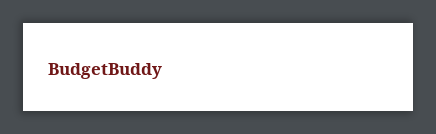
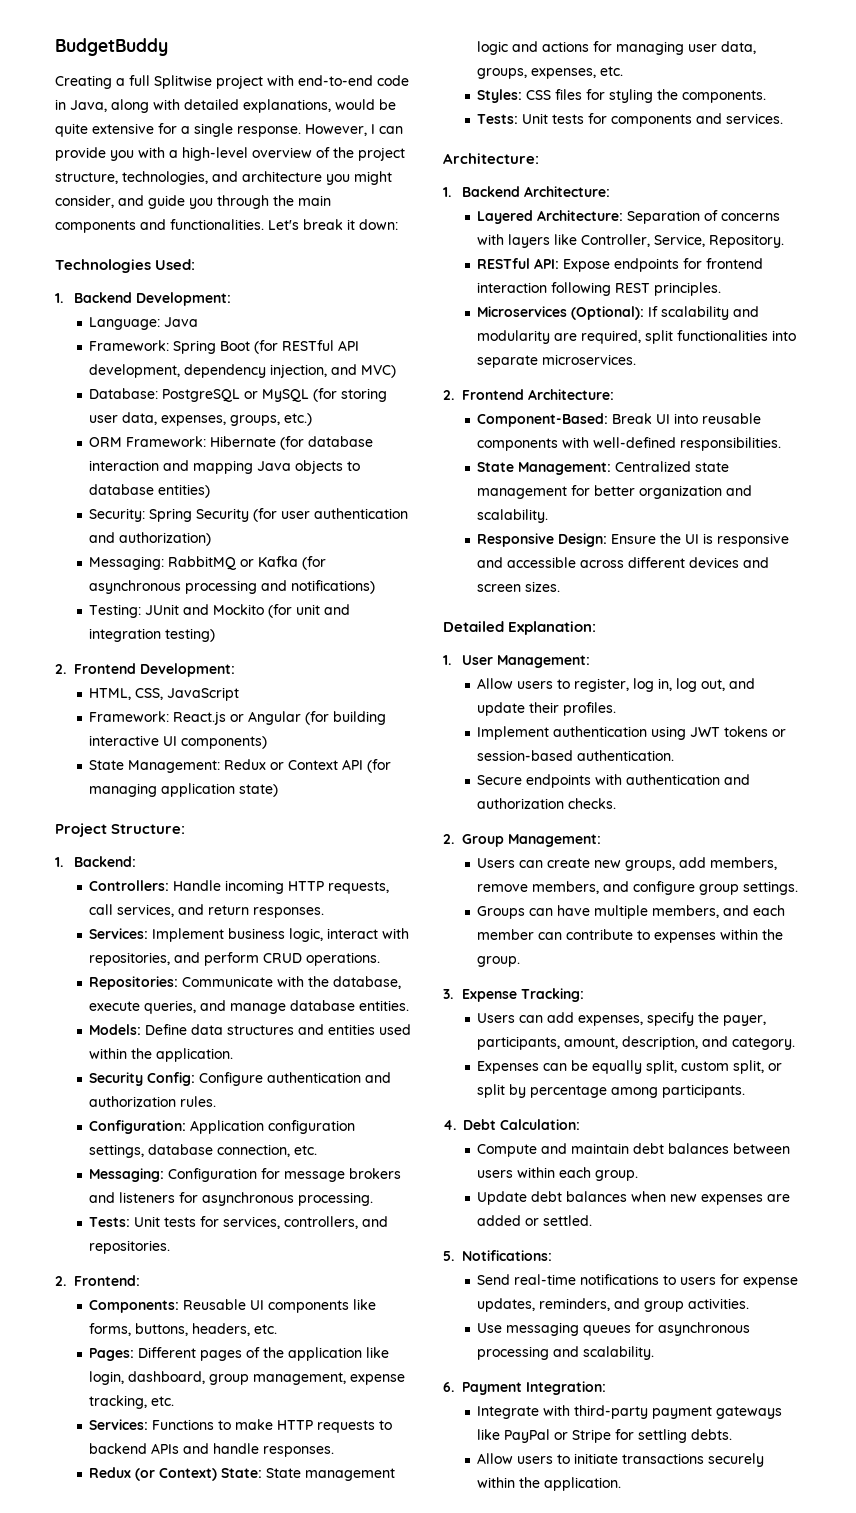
(162, 71) none -> [55,75,409,89] [55,99,396,113] [55,123,403,137] [55,147,405,161] [55,171,392,185] [55,195,331,209] [55,219,398,233] [55,259,196,273] [55,292,231,306] [89,317,199,330] [89,340,360,354] [89,364,397,378] [89,388,388,402] [89,412,313,426] [89,436,374,450] [89,460,361,474] [89,484,211,498] [89,508,409,522] [89,532,212,546] [89,556,327,570] [89,580,376,594] [89,604,351,618] [89,628,216,642] [55,663,235,677] [89,687,240,701] [89,711,387,725] [89,735,268,749] [89,759,392,773] [89,783,279,797] [55,823,186,837] [55,856,136,867] [89,880,390,894] [89,904,325,918] [89,928,410,942] [89,952,381,966] [89,976,402,990] [89,1000,410,1014] [89,1024,412,1035] [89,1048,234,1062] [89,1072,392,1086] [89,1096,217,1107] [89,1120,356,1134] [89,1144,318,1158] [89,1168,402,1182] [89,1192,374,1206] [89,1216,389,1229] [89,1240,171,1254] [55,1275,140,1286] [89,1299,377,1313] [89,1323,278,1336] [89,1347,390,1361] [89,1371,406,1385] [89,1395,175,1409] [89,1419,393,1433] [89,1443,335,1457] [89,1467,396,1481] [477,41,757,55] [477,66,624,79] [477,89,767,103] [477,113,784,127] [443,153,539,164] [443,186,610,197] [477,210,781,224] [477,234,785,248] [477,258,764,272] [477,282,722,296] [477,306,760,320] [477,330,797,344] [477,354,637,368] [443,389,614,400] [477,413,762,427] [477,437,782,451] [477,461,730,475] [477,485,753,499] [477,509,549,523] [477,533,790,547] [477,557,770,568] [477,581,561,592] [443,621,597,635] [443,655,590,668] [477,678,756,692] [477,702,617,716] [477,726,787,740] [477,750,675,761] [477,774,751,788] [477,798,617,809] [443,834,601,847] [477,857,778,871] [477,881,799,895] [477,905,786,919] [477,929,784,943] [477,956,521,967] [443,988,584,1002] [477,1012,767,1026] [477,1036,796,1050] [477,1060,783,1074] [477,1084,746,1098] [443,1119,580,1130] [477,1143,791,1157] [477,1167,639,1181] [477,1191,791,1205] [477,1215,593,1226] [443,1250,552,1261] [477,1274,799,1288] [477,1298,750,1312] [477,1322,751,1336] [477,1346,655,1360] [443,1381,606,1395] [477,1405,783,1419] [477,1429,733,1443] [477,1453,765,1467] [477,1477,622,1491] // Creating a full Splitwise project with end-to-end code in Java, along with detailed explanations, would be quite extensive for a single response. However, I can provide you with a high-level overview of the project structure, technologies, and architecture you might consider, and guide you through the main components and functionalities. Let's break it down: // Technologies Used: // 1. Backend Development: // Language: Java // Framework: Spring Boot (for RESTful API development, dependency injection, and MVC) // Database: PostgreSQL or MySQL (for storing user data, expenses, groups, etc.) // ORM Framework: Hibernate (for database interaction and mapping Java objects to database entities) // Security: Spring Security (for user authentication and authorization) // Messaging: RabbitMQ or Kafka (for asynchronous processing and notifications) // Testing: JUnit and Mockito (for unit and integration testing) // 2. Frontend Development: // HTML, CSS, JavaScript // Framework: React.js or Angular (for building interactive UI components) // State Management: Redux or Context API (for managing application state) // Project Structure: // 1. Backend: // Controllers: Handle incoming HTTP requests, call services, and return responses. // Services: Implement business logic, interact with repositories, and perform CRUD operations. // Repositories: Communicate with the database, execute queries, and manage database entities. // Models: Define data structures and entities used within the application. // Security Config: Configure authentication and authorization rules. // Configuration: Application configuration settings, database connection, etc. // Messaging: Configuration for message brokers and listeners for asynchronous processing. // Tests: Unit tests for services, controllers, and repositories. // 2. Frontend: // Components: Reusable UI components like forms, buttons, headers, etc. // Pages: Different pages of the application like login, dashboard, group management, expense tracking, etc. // Services: Functions to make HTTP requests to backend APIs and handle responses. // Redux (or Context) State: State management logic and actions for managing user data, groups, expenses, etc. // Styles: CSS files for styling the components. // Tests: Unit tests for components and services. // Architecture: // 1. Backend Architecture: // Layered Architecture: Separation of concerns with layers like Controller, Service, Repository. // RESTful API: Expose endpoints for frontend interaction following REST principles. // Microservices (Optional): If scalability and modularity are required, split functionalities into separate microservices. // 2. Frontend Architecture: // Component-Based: Break UI into reusable components with well-defined responsibilities. // State Management: Centralized state management for better organization and scalability. // Responsive Design: Ensure the UI is responsive and accessible across different devices and screen sizes. // Detailed Explanation: // 1. User Management: // Allow users to register, log in, log out, and update their profiles. // Implement authentication using JWT tokens or session-based authentication. // Secure endpoints with authentication and authorization checks. // 2. Group Management: // Users can create new groups, add members, remove members, and configure group settings. // Groups can have multiple members, and each member can contribute to expenses within the group. // 3. Expense Tracking: // Users can add expenses, specify the payer, participants, amount, description, and category. // Expenses can be equally split, custom split, or split by percentage among participants. // 4. Debt Calculation: // Compute and maintain debt balances between users within each group. // Update debt balances when new expenses are added or settled. // 5. Notifications: // Send real-time notifications to users for expense updates, reminders, and group activities. // Use messaging queues for asynchronous processing and scalability. // 6. Payment Integration: // Integrate with third-party payment gateways like PayPal or Stripe for settling debts. // Allow users to initiate transactions securely within the application.

